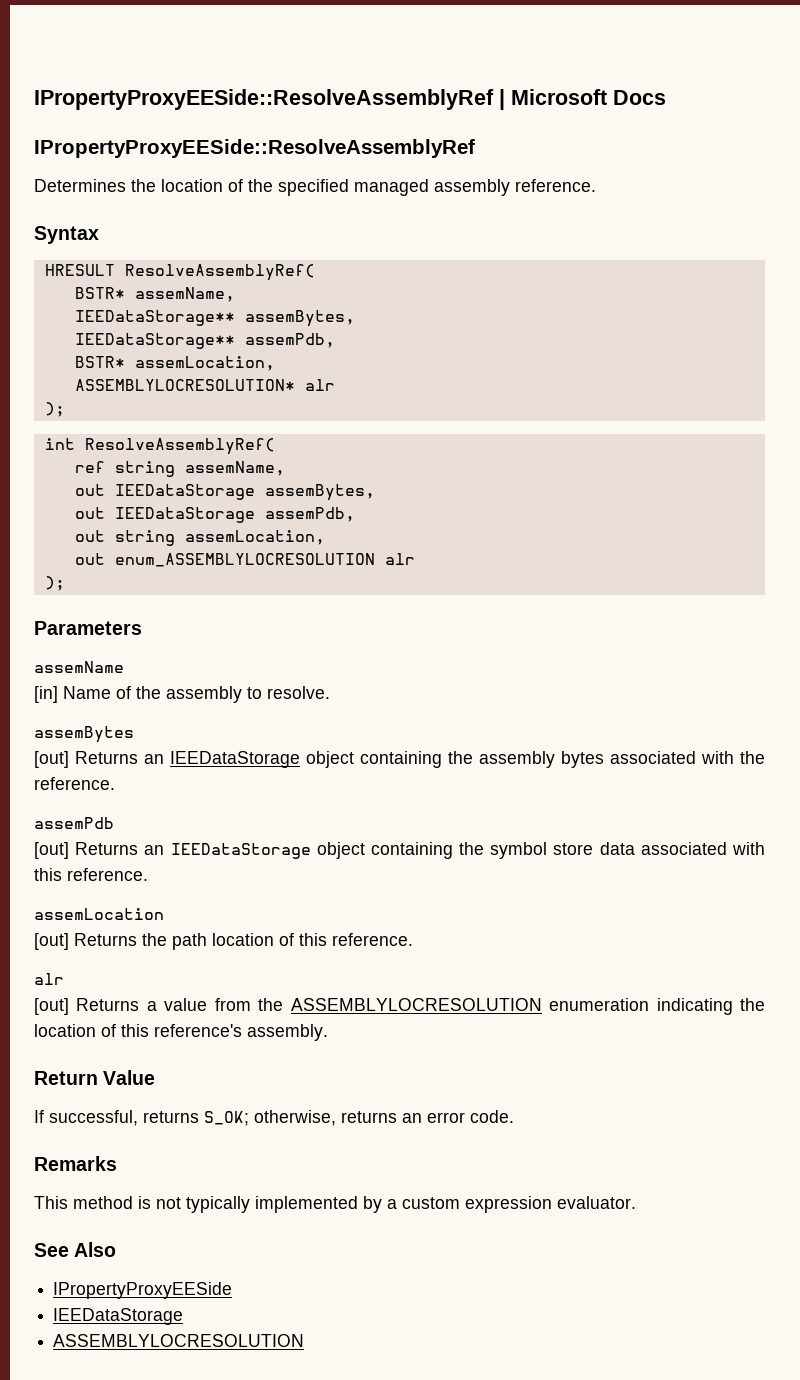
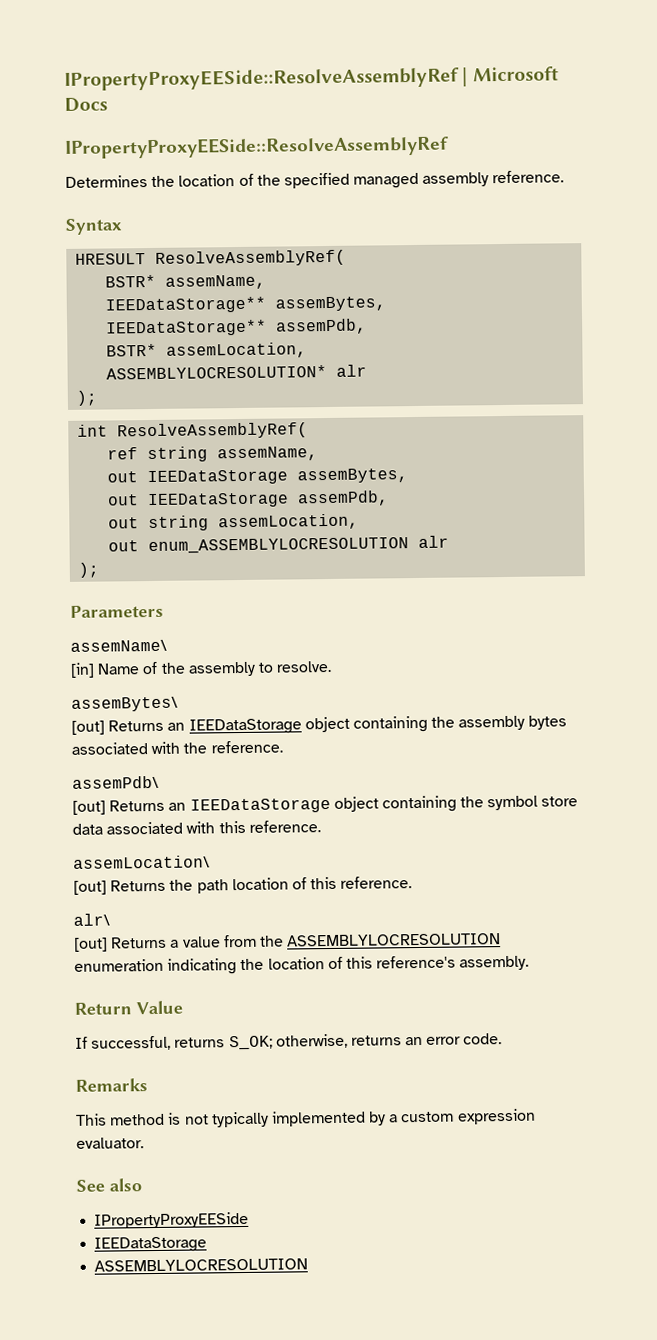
[34,661,124,673] assemName -> [70,639,167,652] assemName\
[34,726,134,743] assemBytes -> [71,696,178,712] assemBytes\
[34,817,114,829] assemPdb -> [72,775,159,789] assemPdb\
[34,908,164,920] assemLocation -> [73,855,210,869] assemLocation\
[34,973,64,985] alr -> [73,913,110,926] alr\
[74,1242,117,1257] Also -> [109,1178,142,1192] also

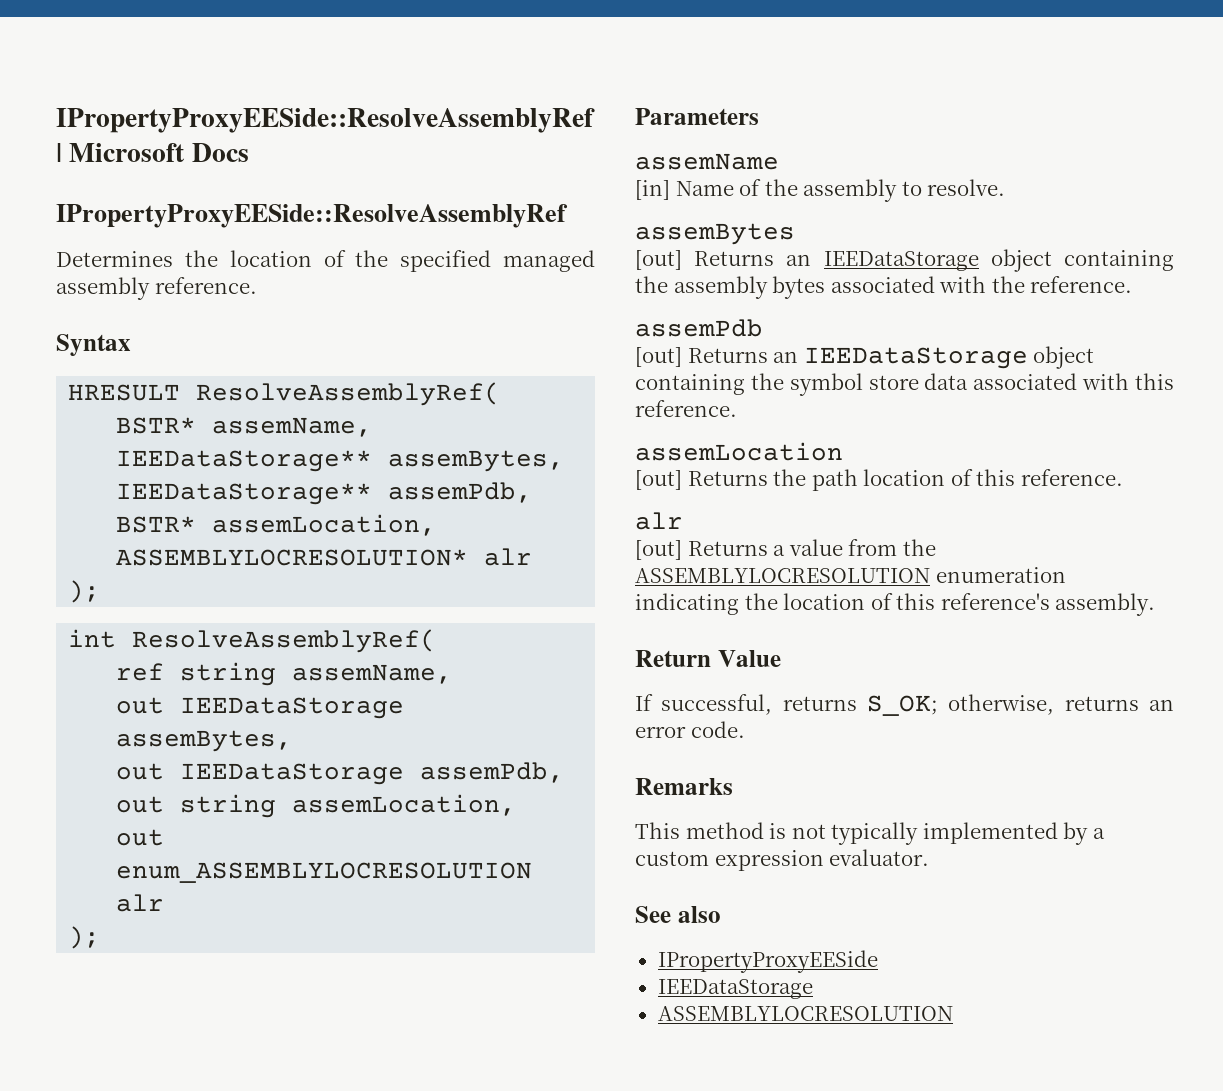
[70,639,167,652] assemName\ -> [635,153,779,170] assemName
[71,696,178,712] assemBytes\ -> [635,223,795,245] assemBytes
[72,775,159,789] assemPdb\ -> [635,319,763,337] assemPdb
[73,855,210,869] assemLocation\ -> [635,442,843,461] assemLocation
[73,913,110,926] alr\ -> [635,512,683,530] alr

